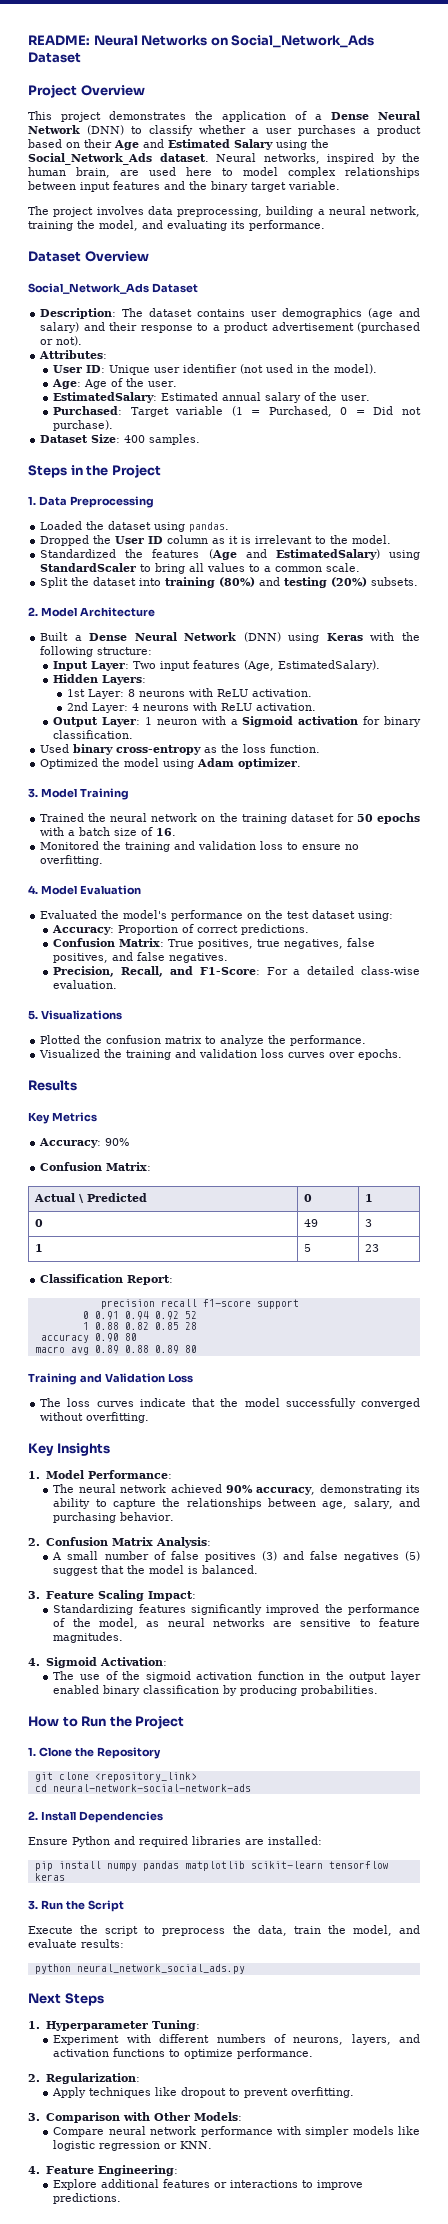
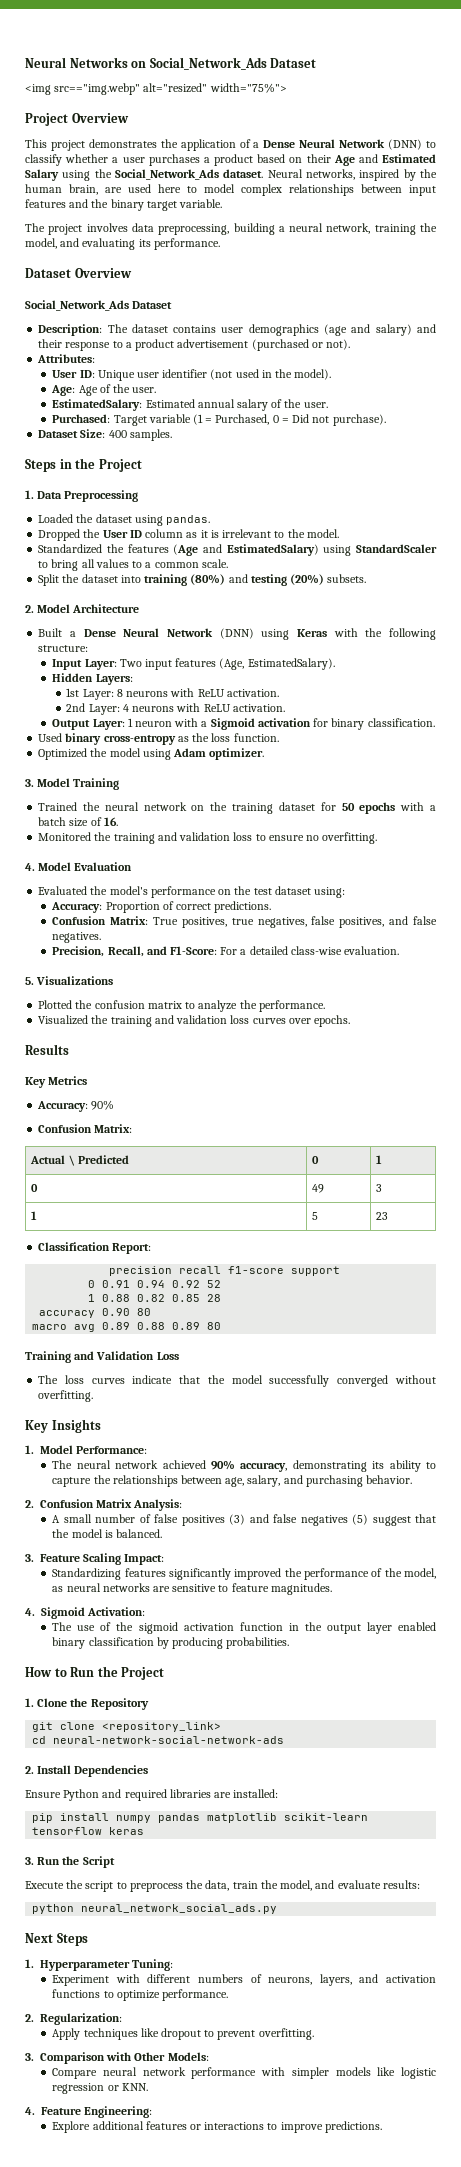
[28,35,90,46] README: -> (25, 62) none
(81, 57) none -> [25,83,287,95] // <img src=="img.webp" alt="resized" width="75%">

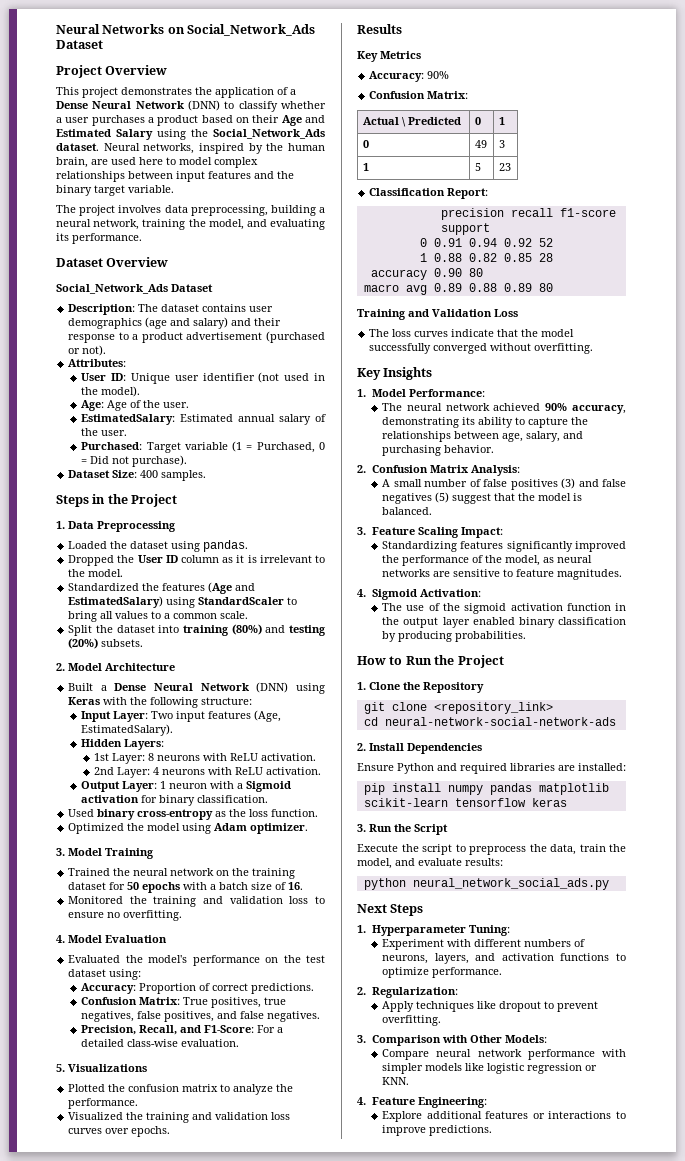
[25,83,287,95] // <img src=="img.webp" alt="resized" width="75%"> -> (103, 44) none

